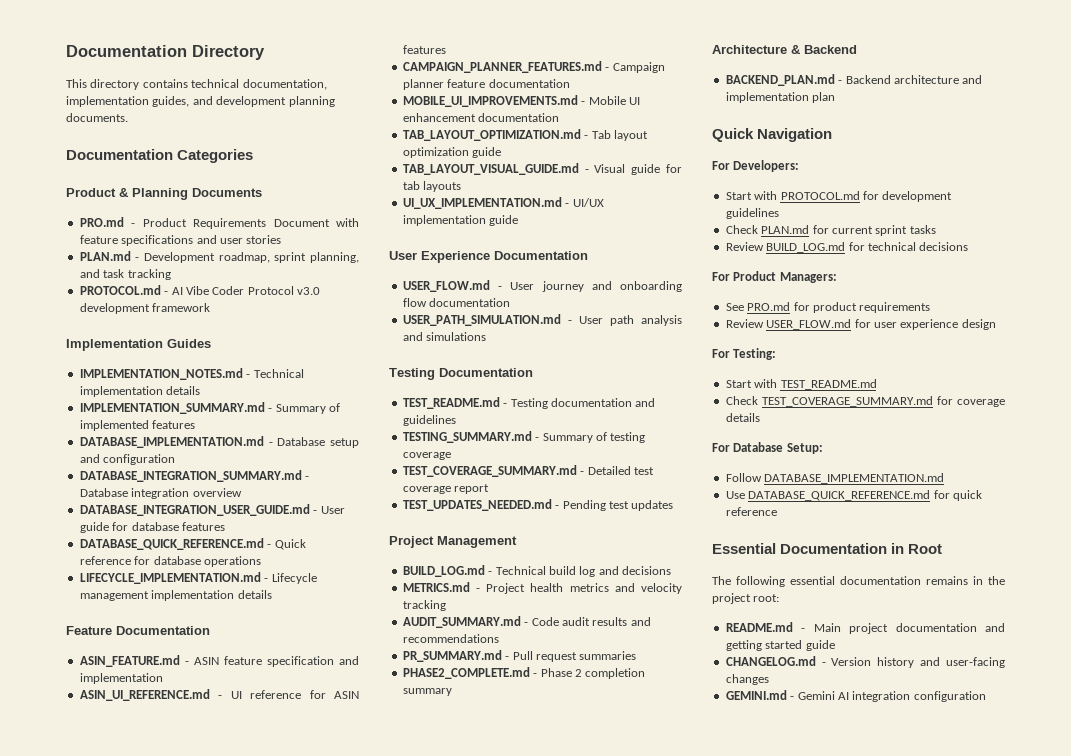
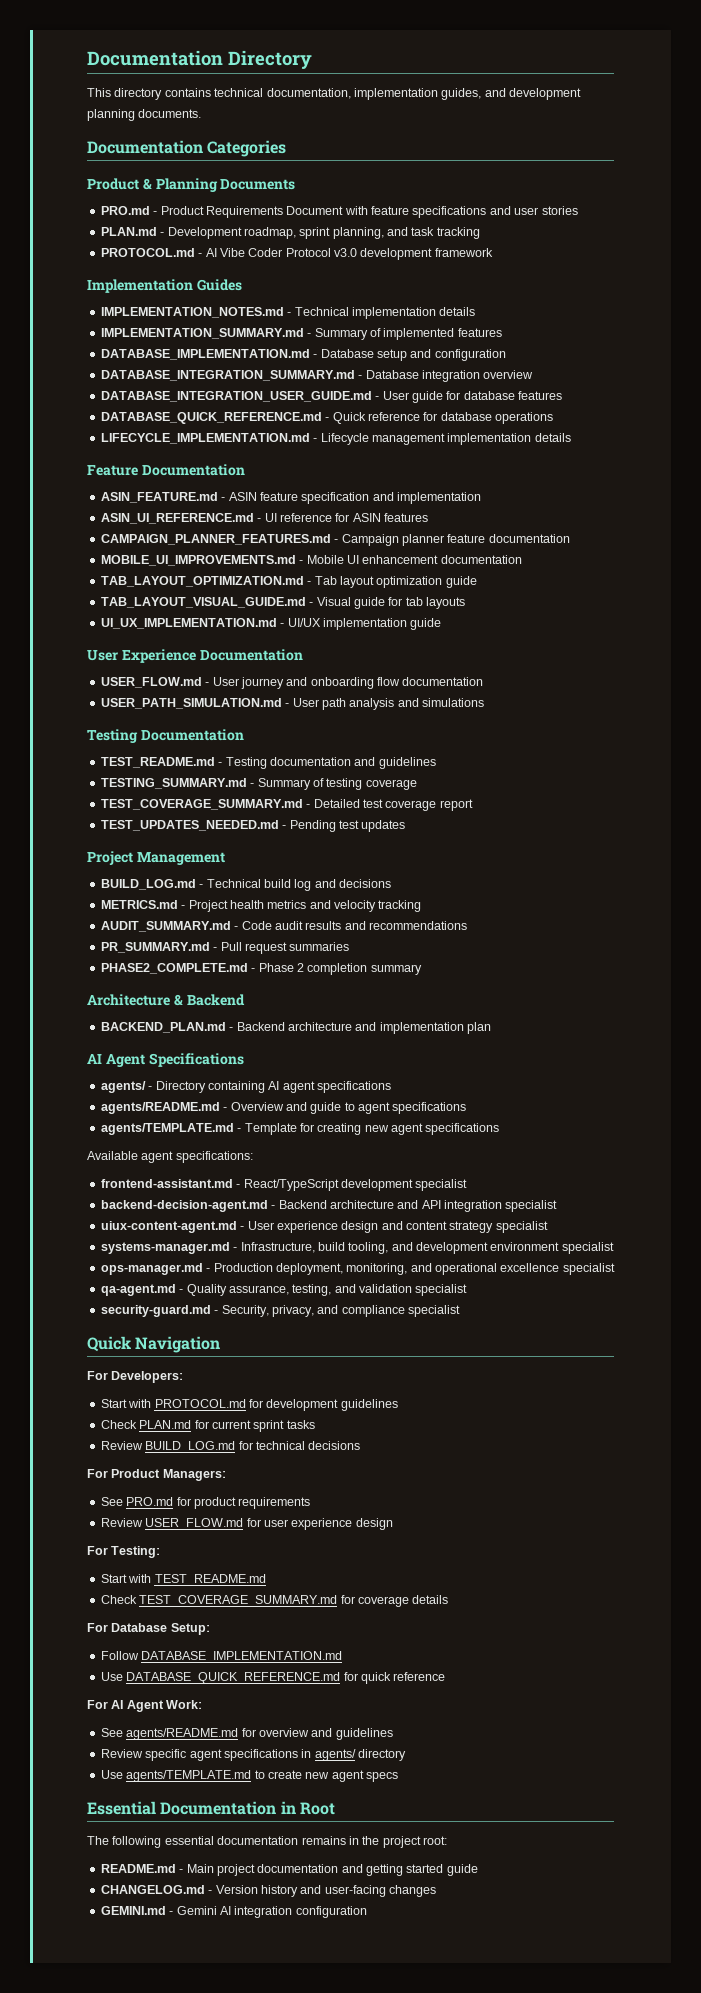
(836, 97) none -> [87,1053,244,1067] [100,1081,391,1093] [100,1102,467,1114] [100,1123,500,1135] [87,1151,253,1163] [100,1179,468,1191] [100,1200,558,1212] [100,1221,548,1233] [100,1242,614,1254] [100,1263,615,1275] [100,1284,468,1296] [100,1305,460,1317] // AI Agent Specifications // agents/ - Directory containing AI agent specifications // agents/README.md - Overview and guide to agent specifications // agents/TEMPLATE.md - Template for creating new agent specifications // Available agent specifications: // frontend-assistant.md - React/TypeScript development specialist // backend-decision-agent.md - Backend architecture and API integration specialist // uiux-content-agent.md - User experience design and content strategy specialist // systems-manager.md - Infrastructure, build tooling, and development environment specialist // ops-manager.md - Production deployment, monitoring, and operational excellence specialist // qa-agent.md - Quality assurance, testing, and validation specialist // security-guard.md - Security, privacy, and compliance specialist
(777, 511) none -> [87,1700,203,1712] [100,1728,393,1740] [100,1749,406,1761] [100,1770,398,1782] // For AI Agent Work: // See agents/README.md for overview and guidelines // Review specific agent specifications in agents/ directory // Use agents/TEMPLATE.md to create new agent specs

